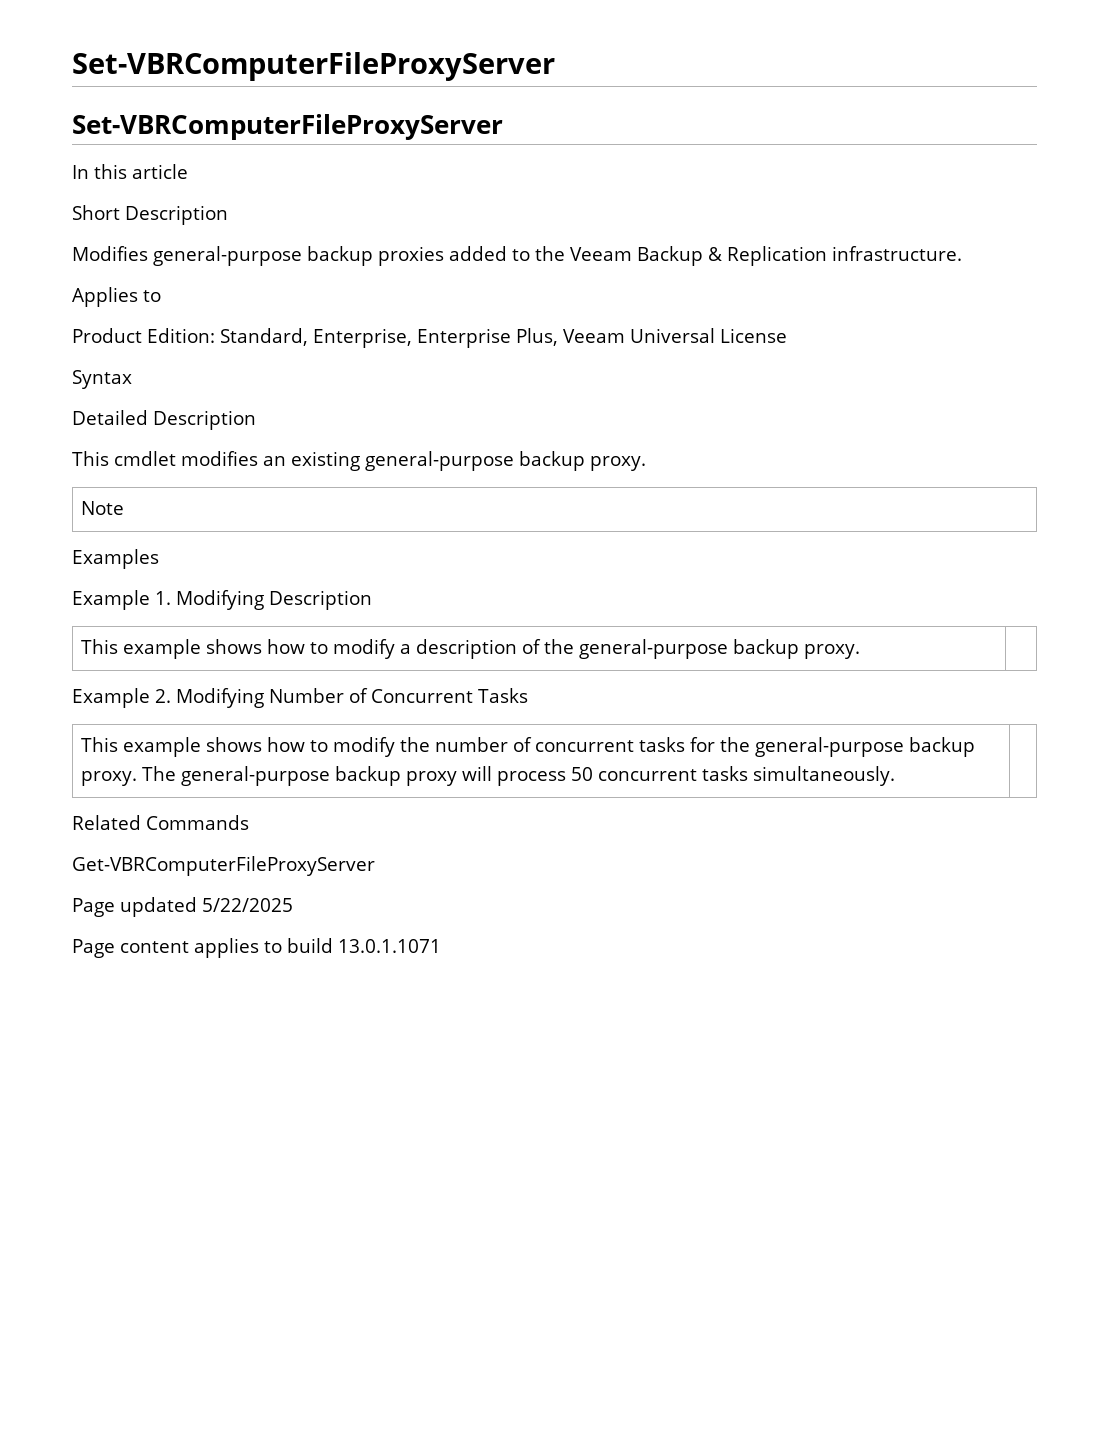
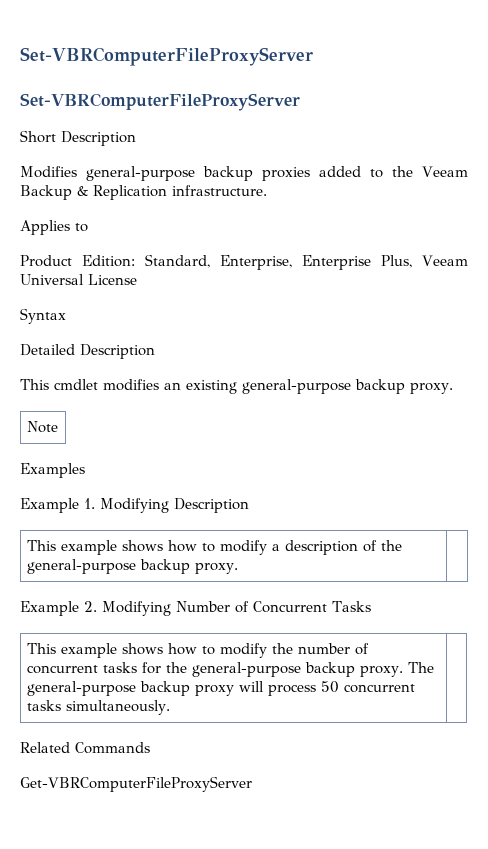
[72,164,188,179] // In this article -> (300, 102) none
[72,897,293,917] [72,938,441,958] // Page updated 5/22/2025 // Page content applies to build 13.0.1.1071 -> (252, 784) none

